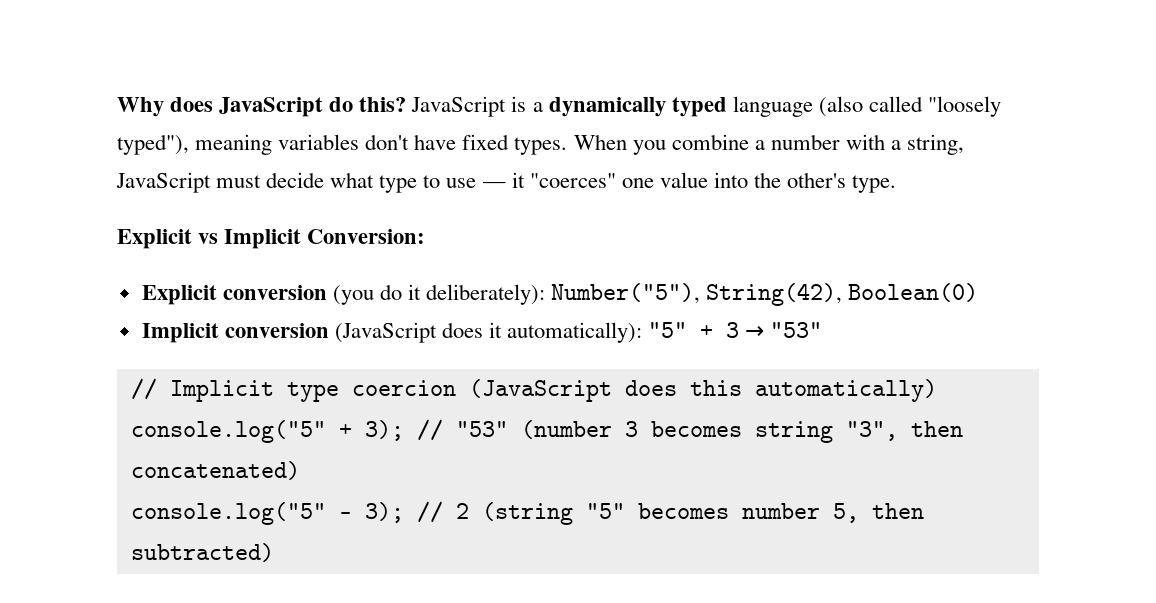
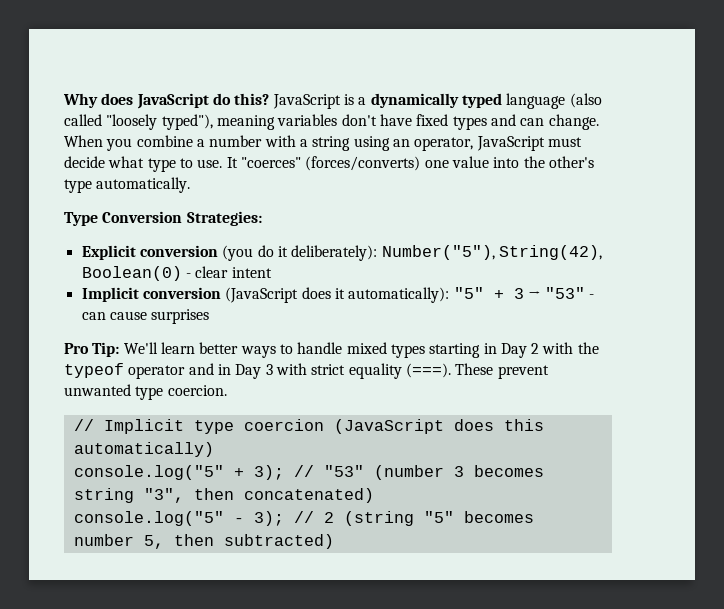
[514,137,568,155] types. -> [452,114,599,130] types and can change.
[907,134,965,155] string, -> [312,136,474,151] string using an operator,
[446,172,616,188] use — it "coerces" -> [197,156,421,171] use. It "coerces" (forces/converts)
[852,175,897,193] [117,229,426,249] type. // Explicit vs Implicit Conversion: -> [64,177,191,193] [64,211,262,226] type automatically. // Type Conversion Strategies:
(979, 292) none -> [185,266,272,278] - clear intent
(823, 330) none -> [589,294,595,299] [81,309,210,324] [64,342,599,358] [64,363,549,379] [64,384,227,400] - can cause surprises // Pro Tip: We'll learn better ways to handle mixed types starting in Day 2 with the typeof operator and in Day 3 with strict equality (===). These prevent unwanted type coercion.

